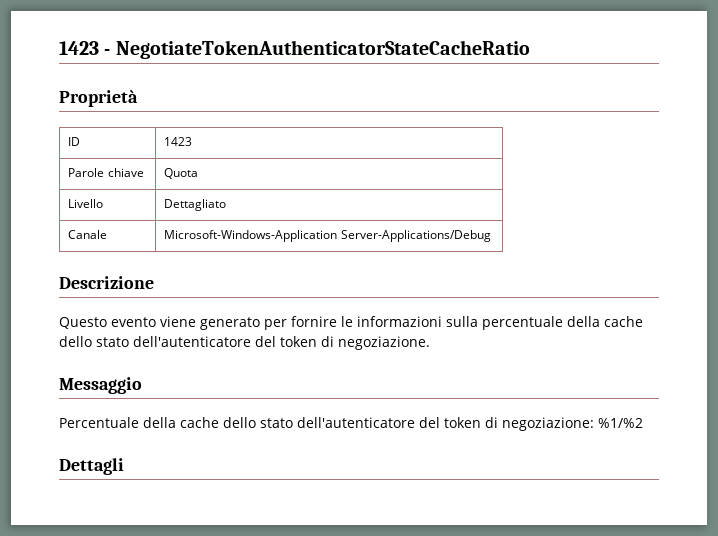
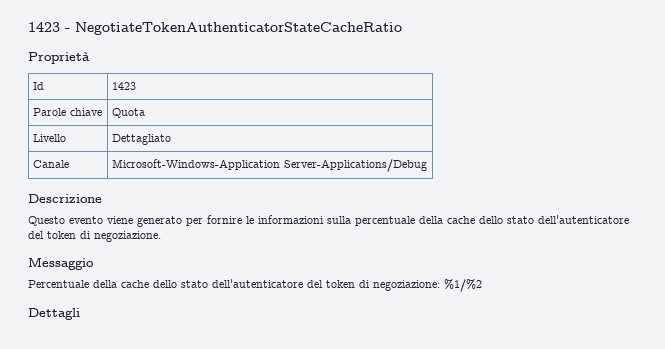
[68,137,81,146] ID -> [32,82,44,90] Id

